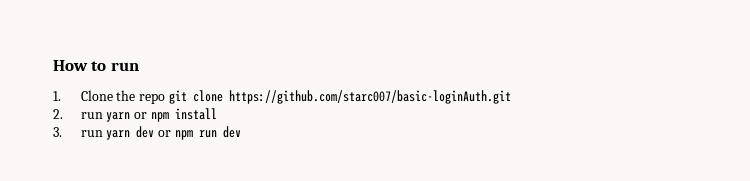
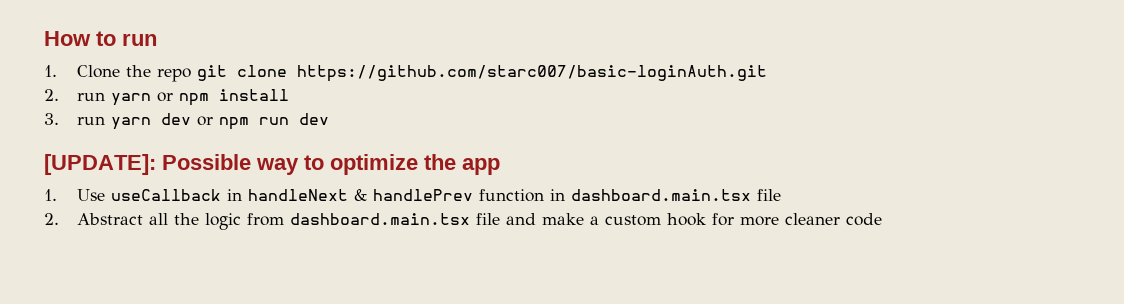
(241, 132) none -> [44,154,500,175] [44,189,781,202] [44,213,882,230] // [UPDATE]: Possible way to optimize the app // 1. Use useCallback in handleNext & handlePrev function in dashboard.main.tsx file // 2. Abstract all the logic from dashboard.main.tsx file and make a custom hook for more cleaner code

